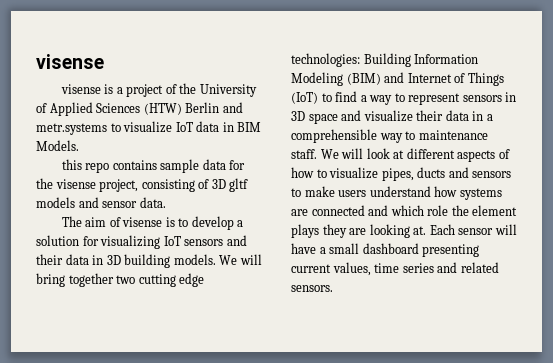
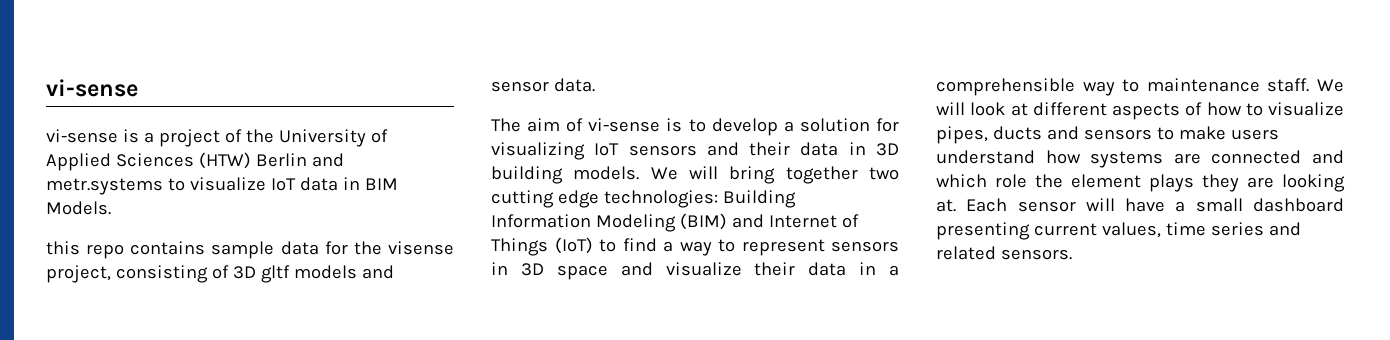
[36,54,104,69] [60,84,101,94] visense // visense -> [46,79,138,97] [46,129,118,143] vi-sense // vi-sense
[122,217,163,227] visense -> [588,118,661,132] vi-sense

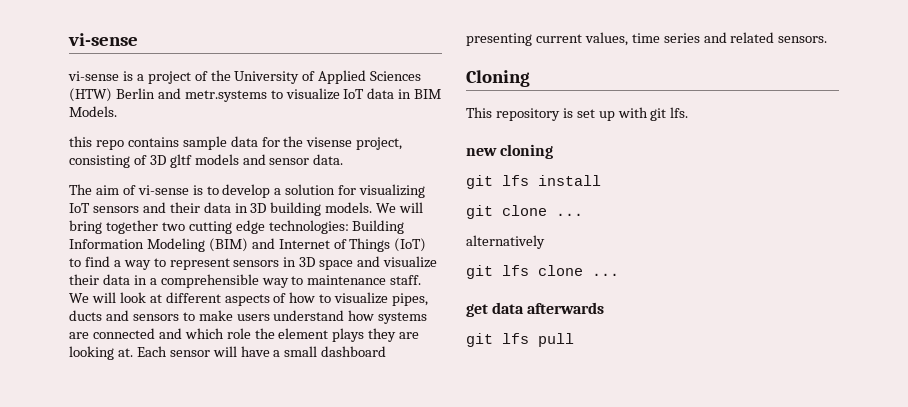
(1072, 254) none -> [466,70,530,87] [466,107,689,121] [466,144,554,159] [466,175,601,189] [466,205,583,219] [466,235,545,249] [466,265,619,279] [466,302,605,317] [466,333,574,347] // Cloning // This repository is set up with git lfs. // new cloning // git lfs install // git clone ... // alternatively // git lfs clone ... // get data afterwards // git lfs pull

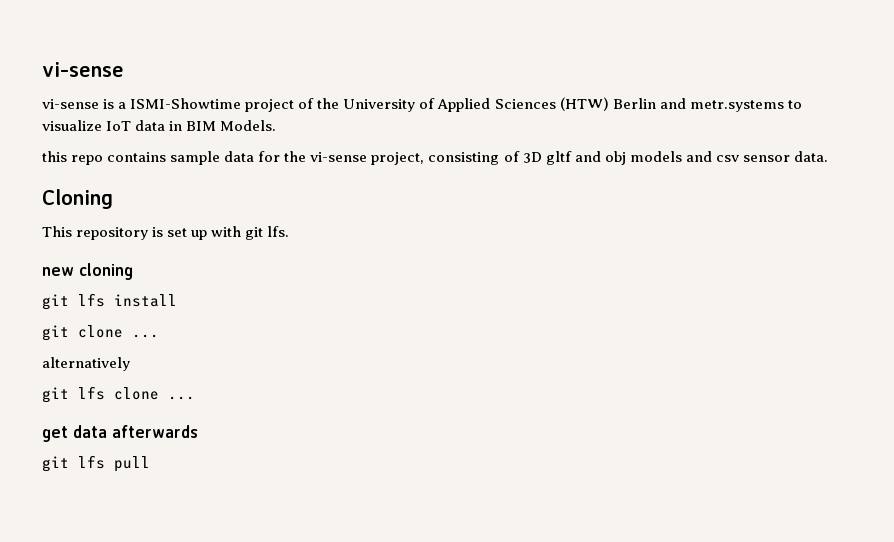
(144, 77) none -> [130,98,242,109] ISMI-Showtime
[306,137,353,147] visense -> [310,152,368,162] vi-sense
(192, 161) none -> [574,151,626,165] and obj
(266, 159) none -> [715,155,740,162] csv
[69,184,426,198] [69,202,424,216] [69,220,405,234] [69,238,427,252] [69,256,438,270] [69,274,422,288] [69,292,429,306] [69,310,428,324] [69,328,420,342] [69,346,387,360] [466,32,828,46] // The aim of vi-sense is to develop a solution for visualizing IoT sensors and their data in 3D building models. We will bring together two cutting edge technologies: Building Information Modeling (BIM) and Internet of Things (IoT) to find a way to represent sensors in 3D space and visualize their data in a comprehensible way to maintenance staff. We will look at different aspects of how to visualize pipes, ducts and sensors to make users understand how systems are connected and which role the element plays they are looking at. Each sensor will have a small dashboard presenting current values, time series and related sensors. -> (828, 156) none

